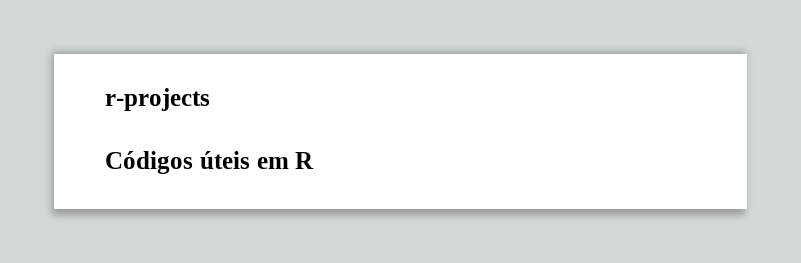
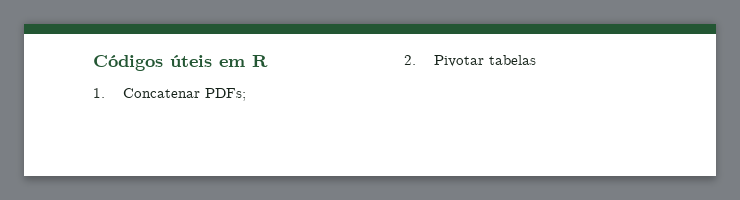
[105,88,210,111] r-projects // -> (93, 63) none
(315, 160) none -> [93,88,246,101] [404,55,536,67] // 1. Concatenar PDFs; // 2. Pivotar tabelas

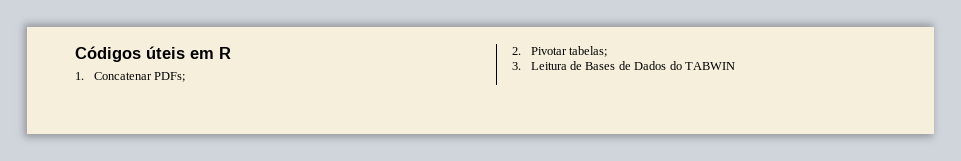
[488,55,536,65] tabelas -> [569,46,608,57] [512,61,735,70] tabelas; // 3. Leitura de Bases de Dados do TABWIN

